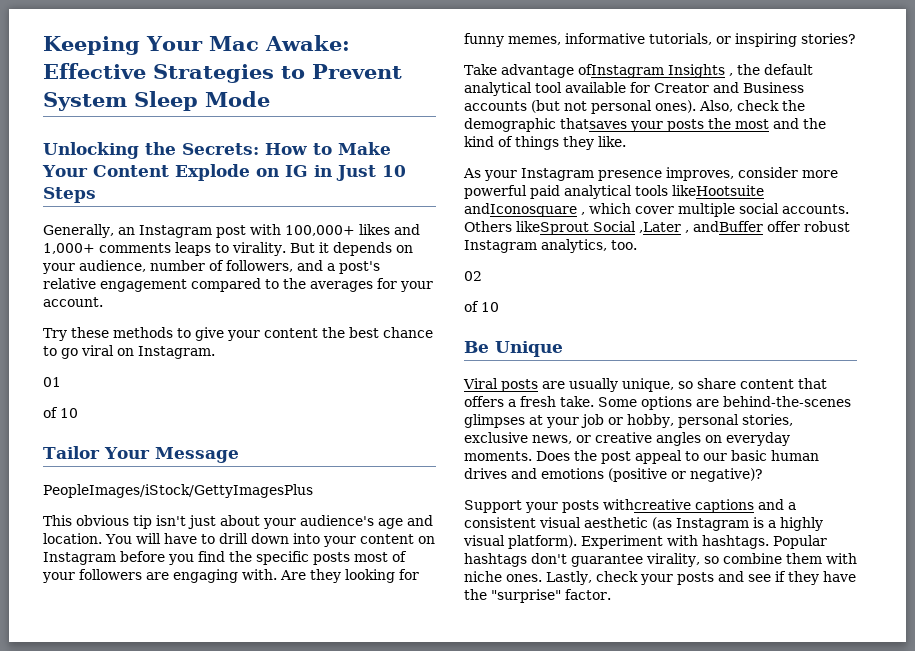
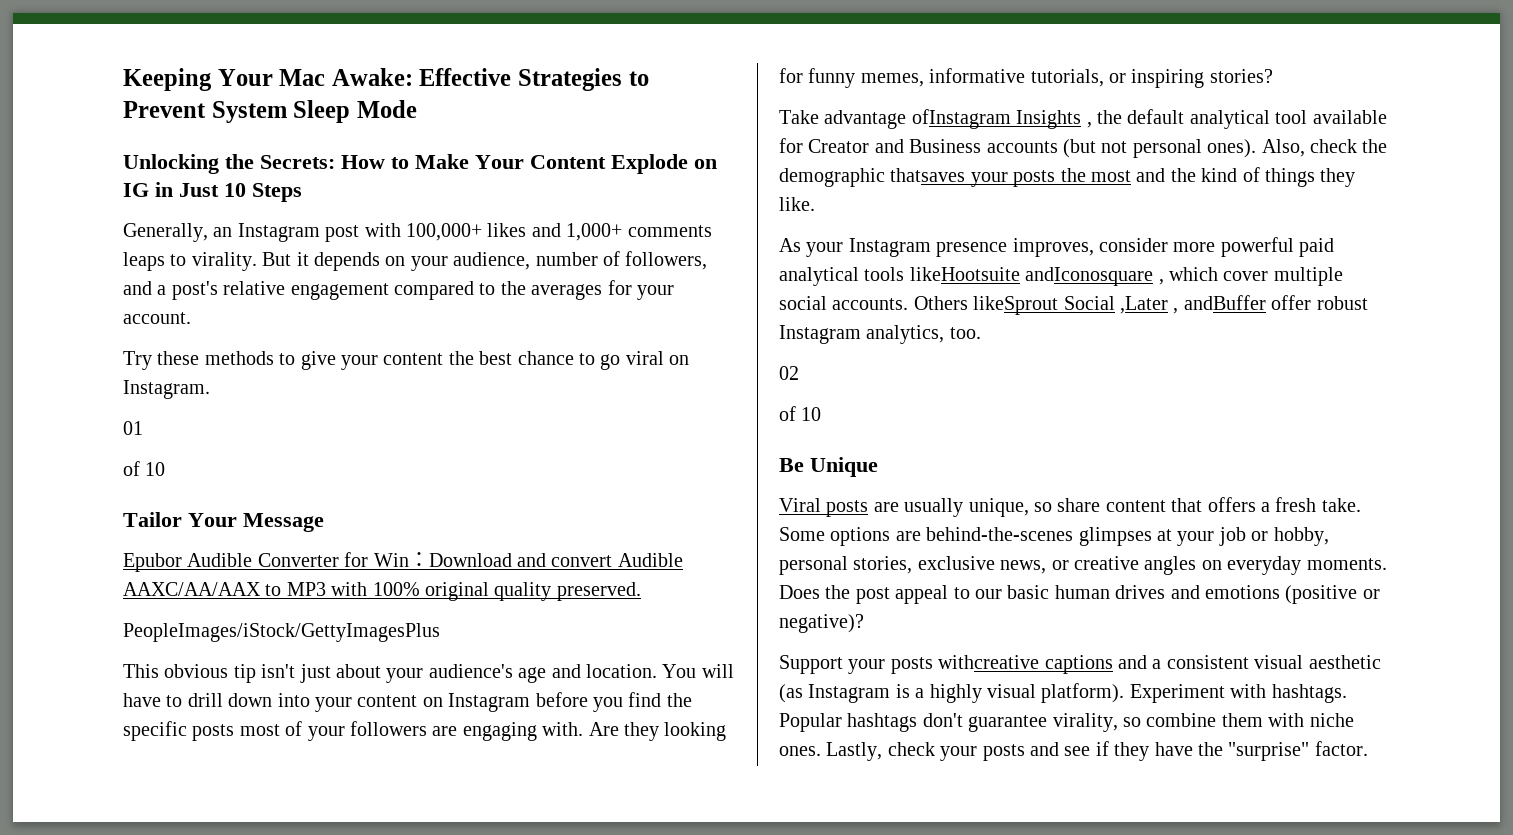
(239, 455) none -> [123,552,683,572] [123,582,641,601] // Epubor Audible Converter for Win：Download and convert Audible AAXC/AA/AAX to MP3 with 100% original quality preserved.

